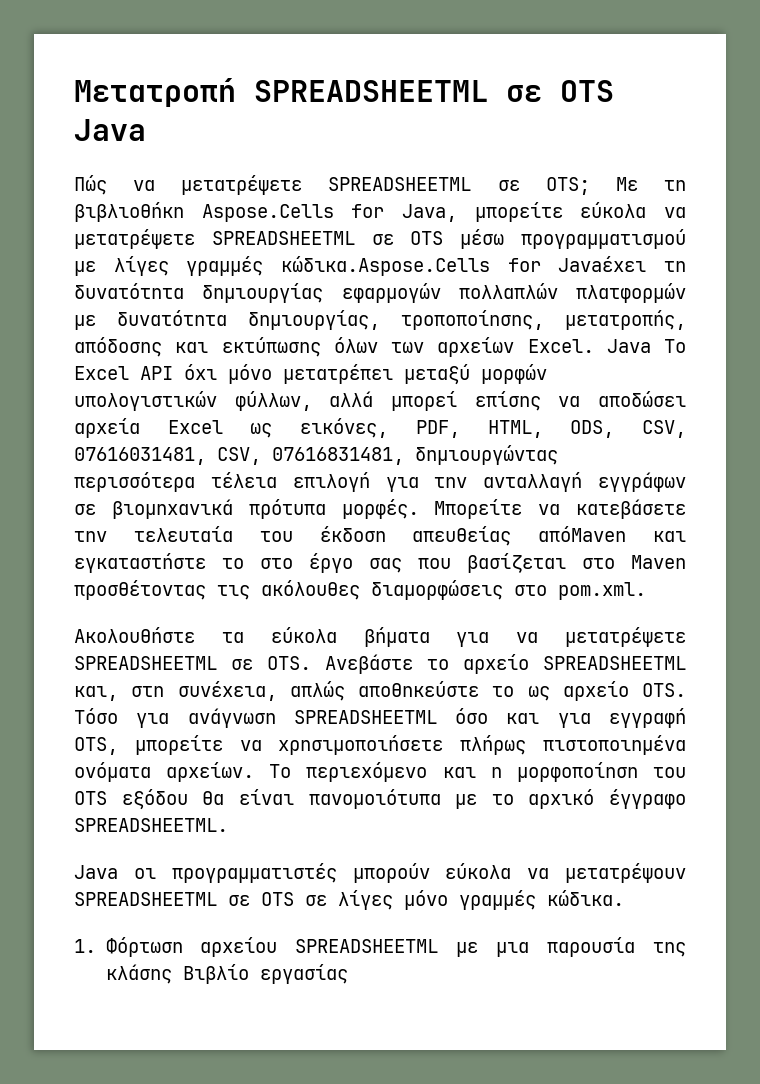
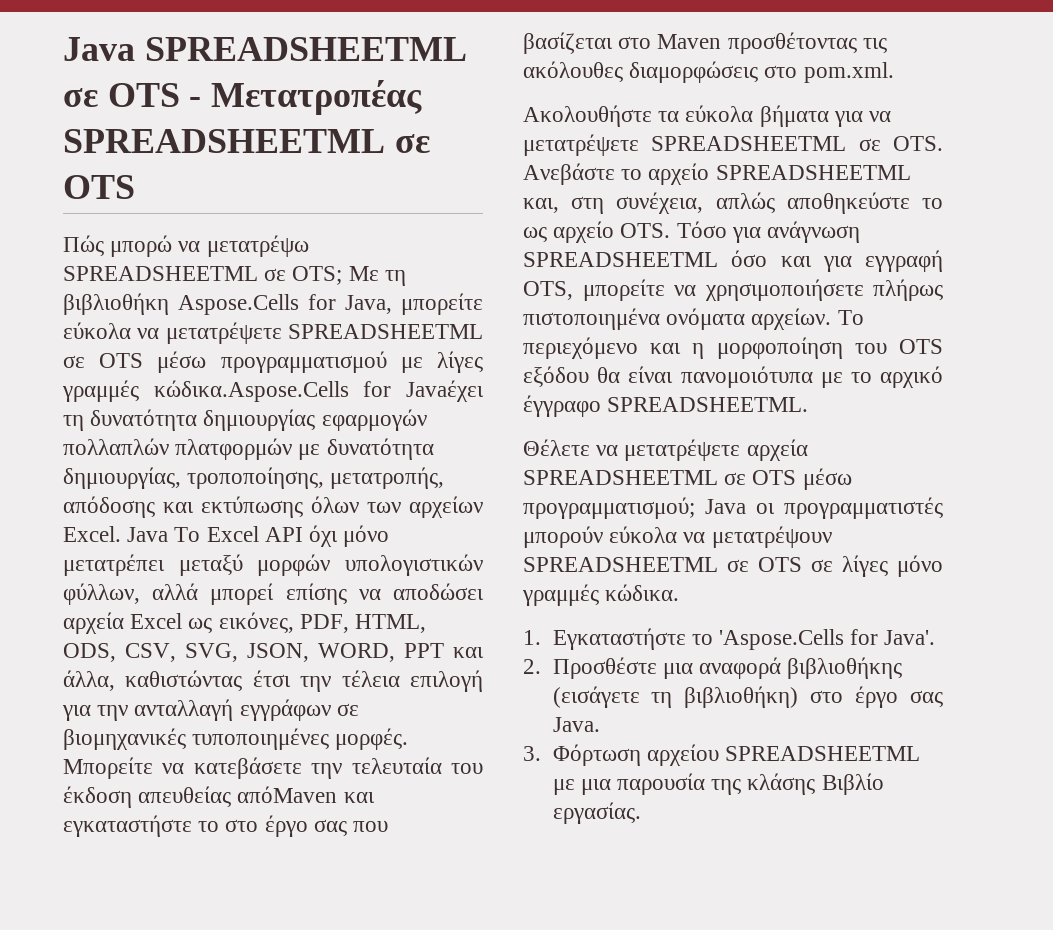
[74,78,614,107] [74,119,146,141] [74,175,303,195] Μετατροπή SPREADSHEETML σε OTS Java // Πώς να μετατρέψετε -> [63,37,467,61] [63,80,423,115] [63,129,430,153] [63,175,135,199] [63,235,309,257] Java SPREADSHEETML σε OTS - Μετατροπέας SPREADSHEETML σε OTS // Πώς μπορώ να μετατρέψω
[74,445,558,465] [74,472,195,492] 07616031481, CSV, 07616831481, δημιουργώντας περισσότερα -> [185,643,484,662] [63,670,332,692] SVG, JSON, WORD, PPT και άλλα, καθιστώντας έτσι την
[111,499,326,519] βιομηχανικά πρότυπα -> [63,728,330,750] βιομηχανικές τυποποιημένες
(228, 825) none -> [523,439,808,461] [523,468,852,490] [523,497,695,519] Θέλετε να μετατρέψετε αρχεία SPREADSHEETML σε OTS μέσω προγραμματισμού;
(96, 946) none -> [552,628,936,650] [523,657,903,679] [552,686,943,708] [552,717,600,732] [523,746,541,761] Εγκαταστήστε το 'Aspose.Cells for Java'. // 2. Προσθέστε μια αναφορά βιβλιοθήκης (εισάγετε τη βιβλιοθήκη) στο έργο σας Java. // 3.
[259,964,348,984] εργασίας -> [552,802,641,824] εργασίας.

